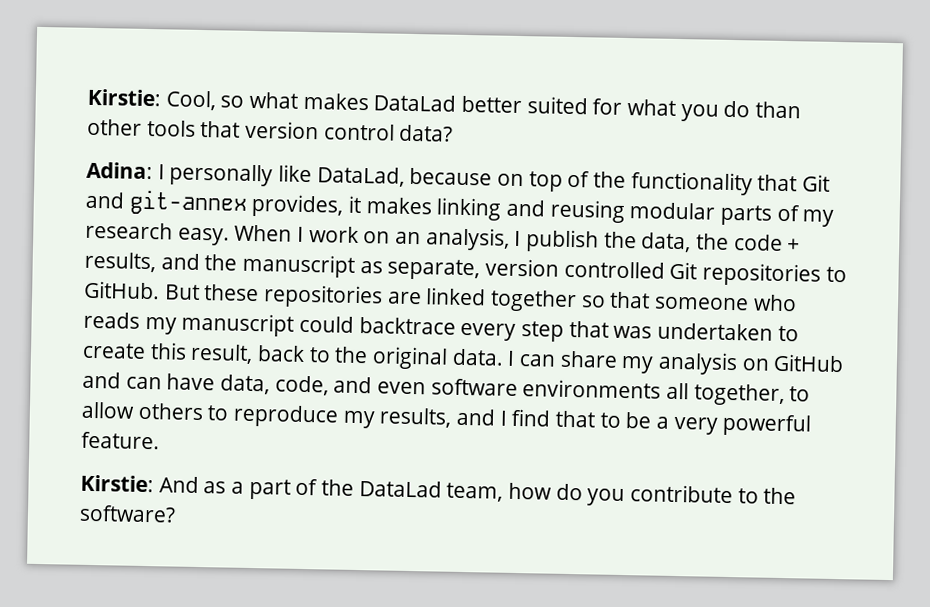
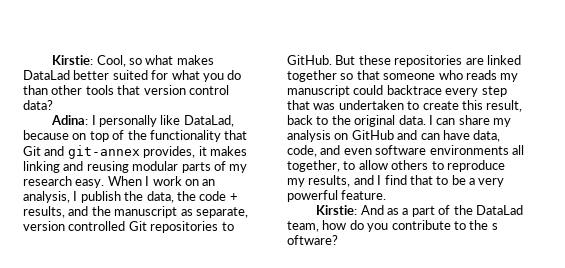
[79,504,176,523] software? -> [491,223,498,230] [287,235,338,245] s oftware?

